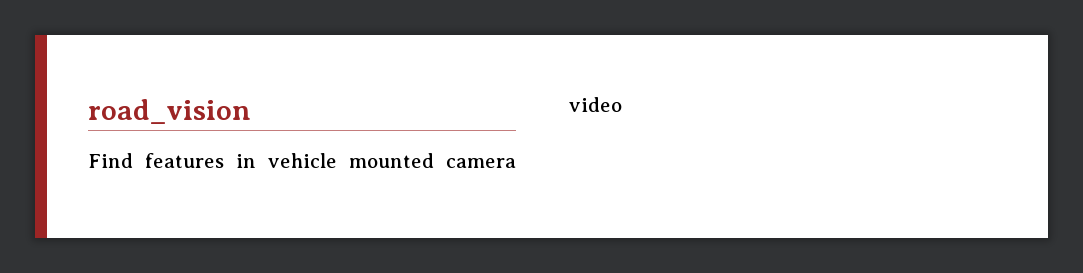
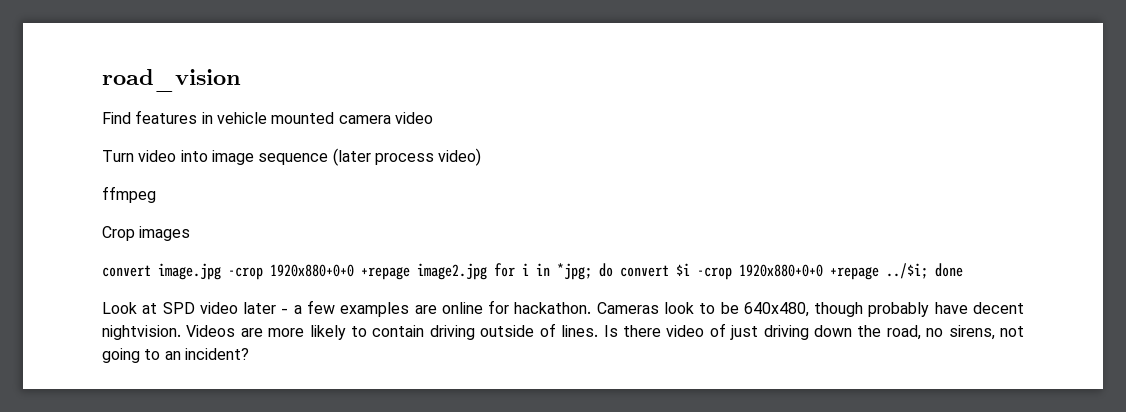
(622, 104) none -> [102,148,482,166] [102,186,156,203] [102,226,191,241] [102,263,963,280] [102,300,1025,317] [102,323,1024,340] [102,348,249,363] // Turn video into image sequence (later process video) // ffmpeg // Crop images // convert image.jpg -crop 1920x880+0+0 +repage image2.jpg for i in *jpg; do convert $i -crop 1920x880+0+0 +repage ../$i; done // Look at SPD video later - a few examples are online for hackathon. Cameras look to be 640x480, though probably have decent nightvision. Videos are more likely to contain driving outside of lines. Is there video of just driving down the road, no sirens, not going to an incident?

